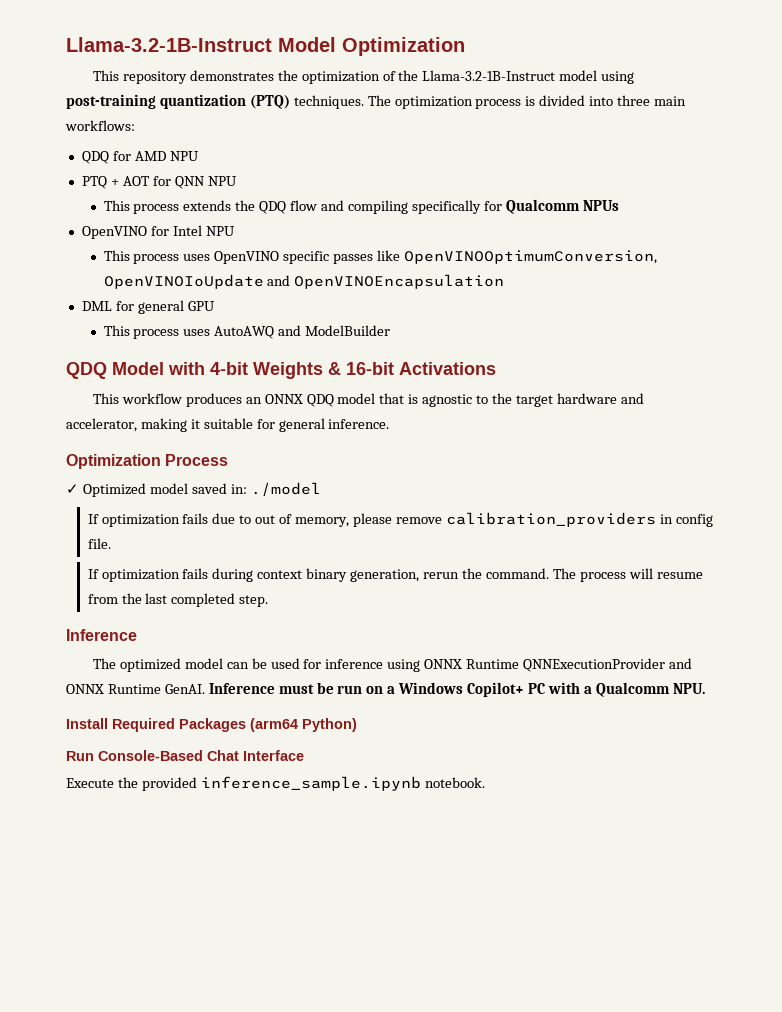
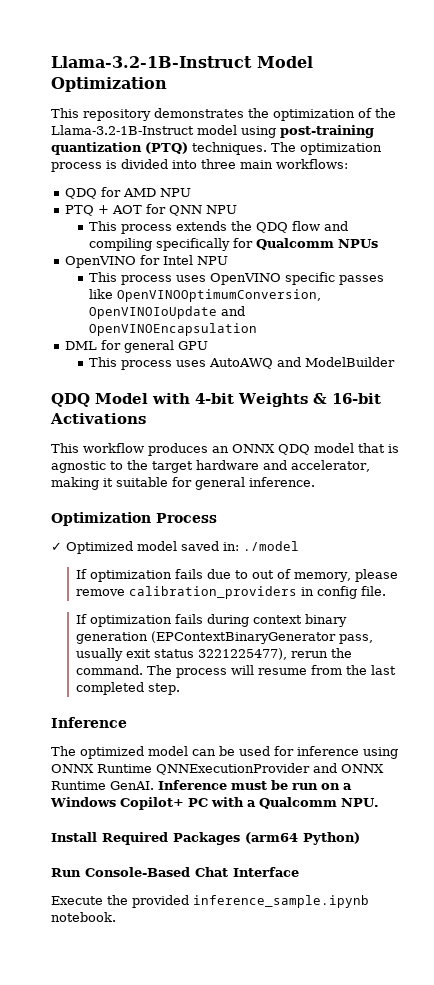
[350,569,420,582] generation, -> [75,631,373,644] [75,648,287,661] generation (EPContextBinaryGenerator pass, usually exit status 3221225477),

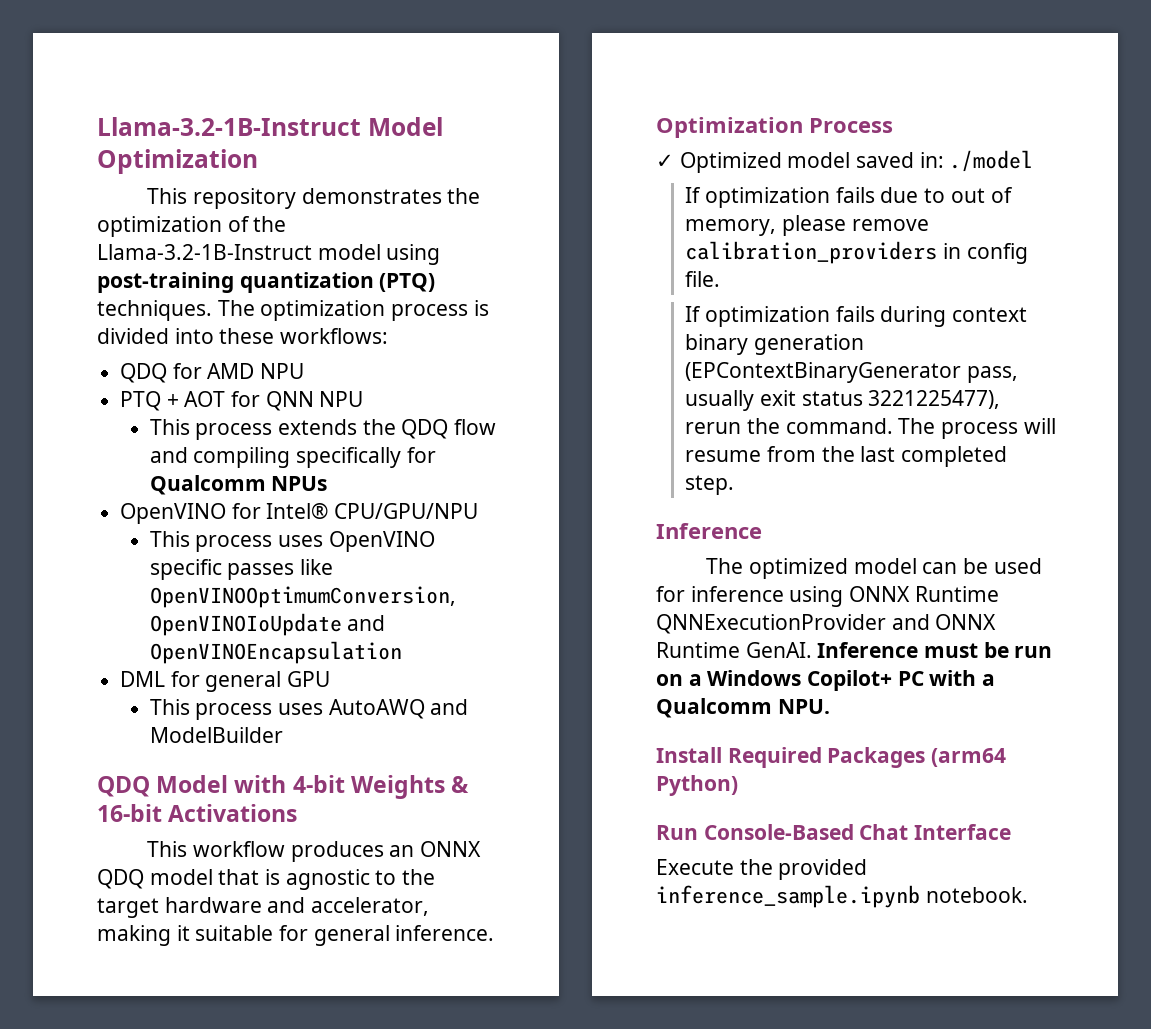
[201,159,273,169] three main -> [219,328,275,344] these
[162,255,228,265] Intel NPU -> [266,503,479,519] Intel® CPU/GPU/NPU

